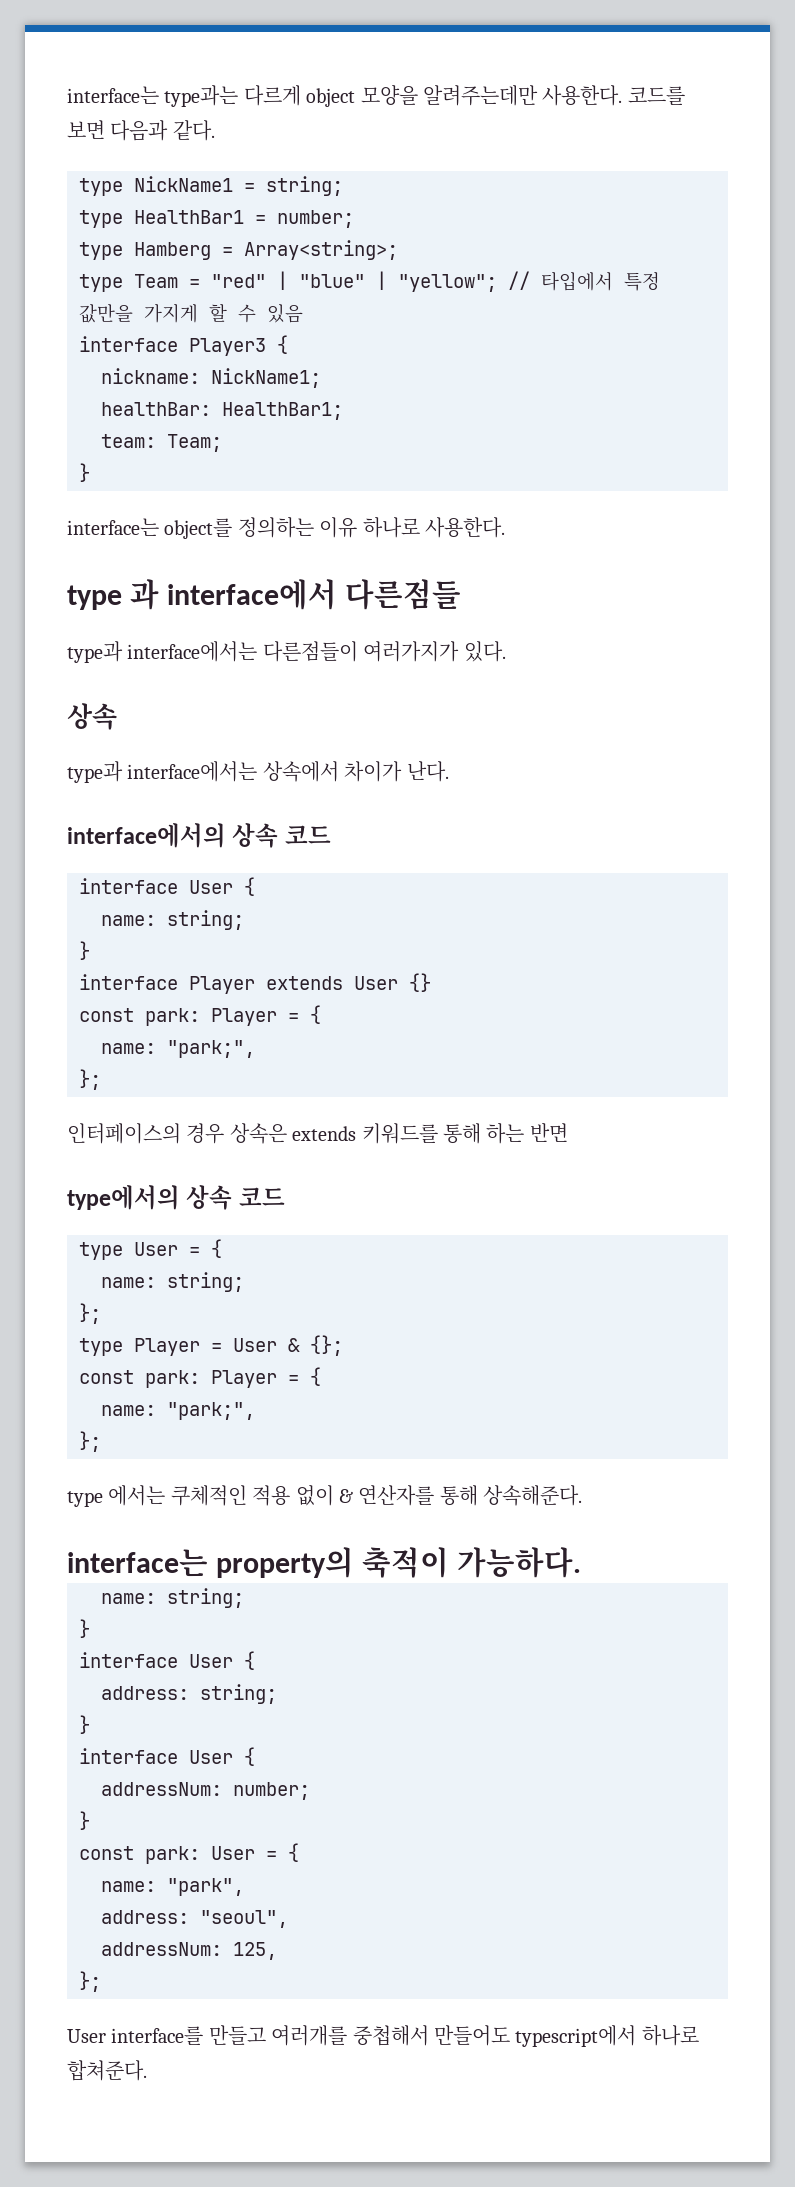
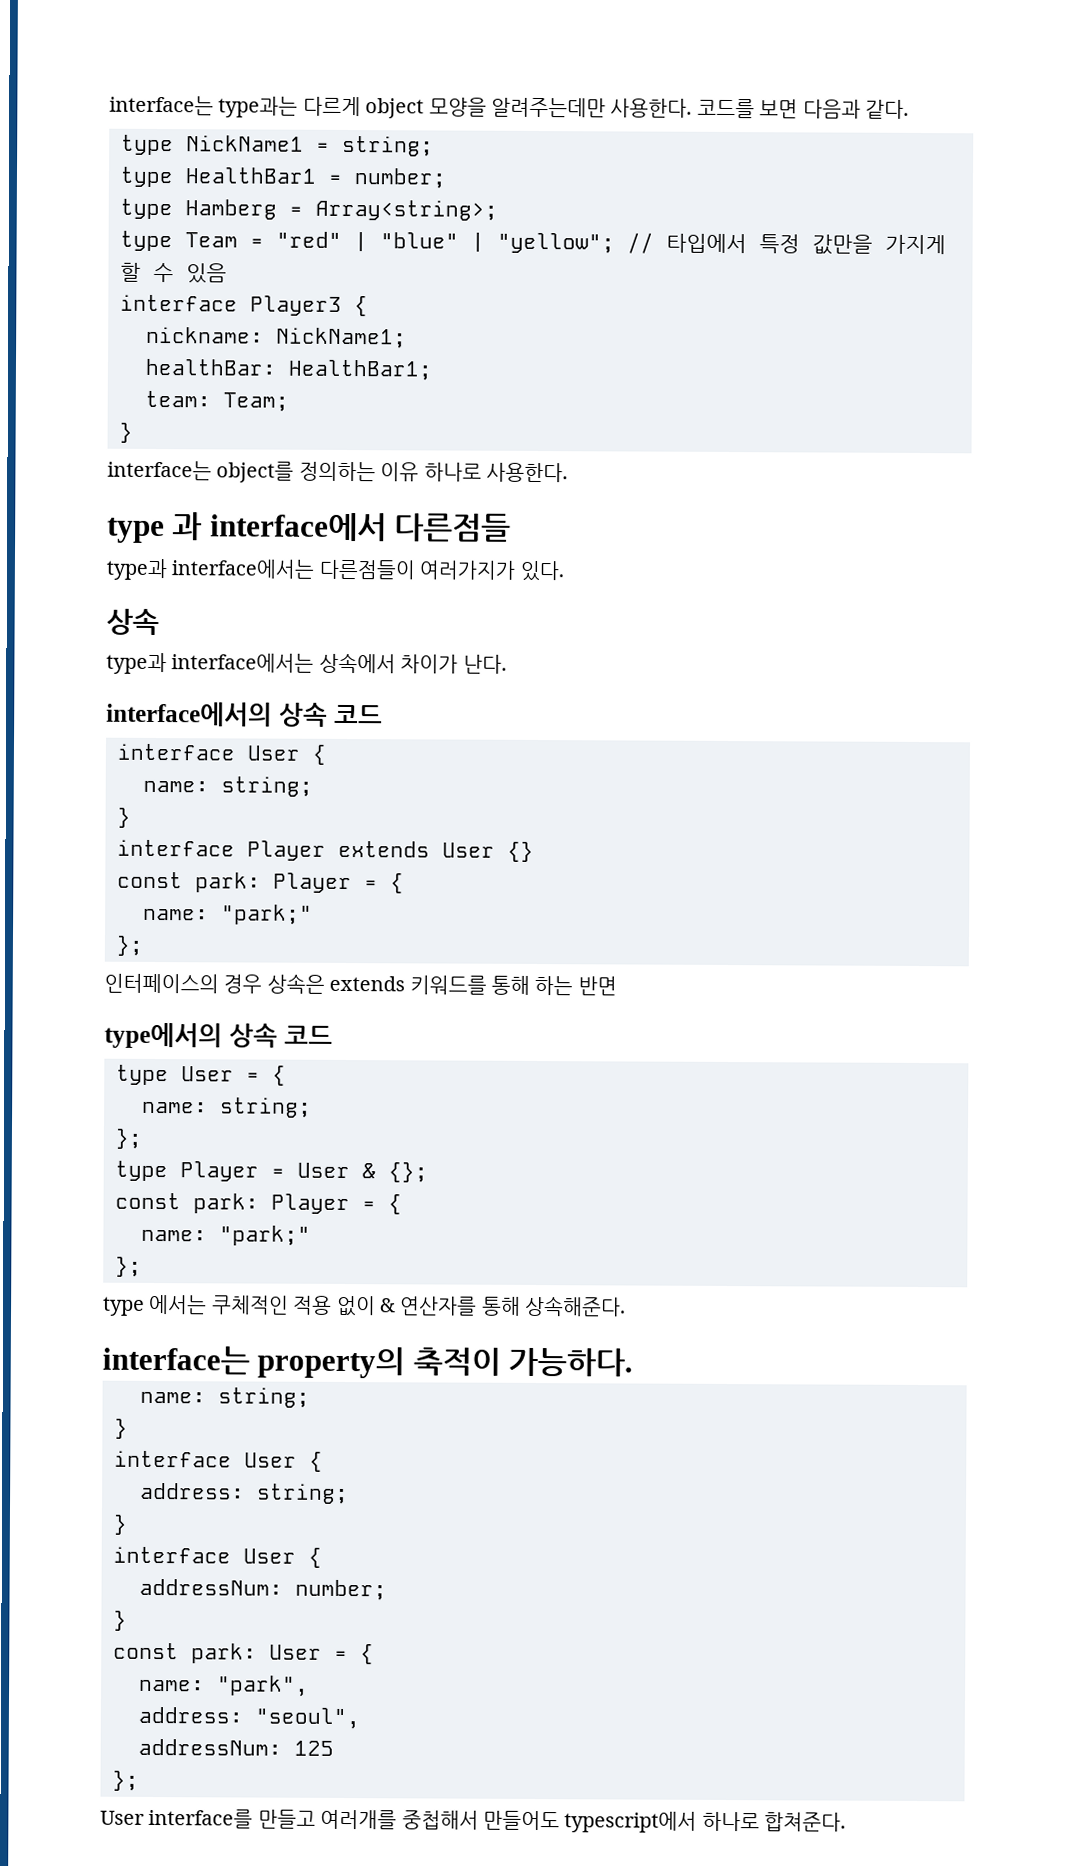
[167,1040,255,1058] "park;", -> [221,904,313,925] "park;"
[167,1402,255,1420] "park;", -> [219,1225,311,1246] "park;"
[233,1942,277,1960] 125, -> [294,1740,334,1756] 125

